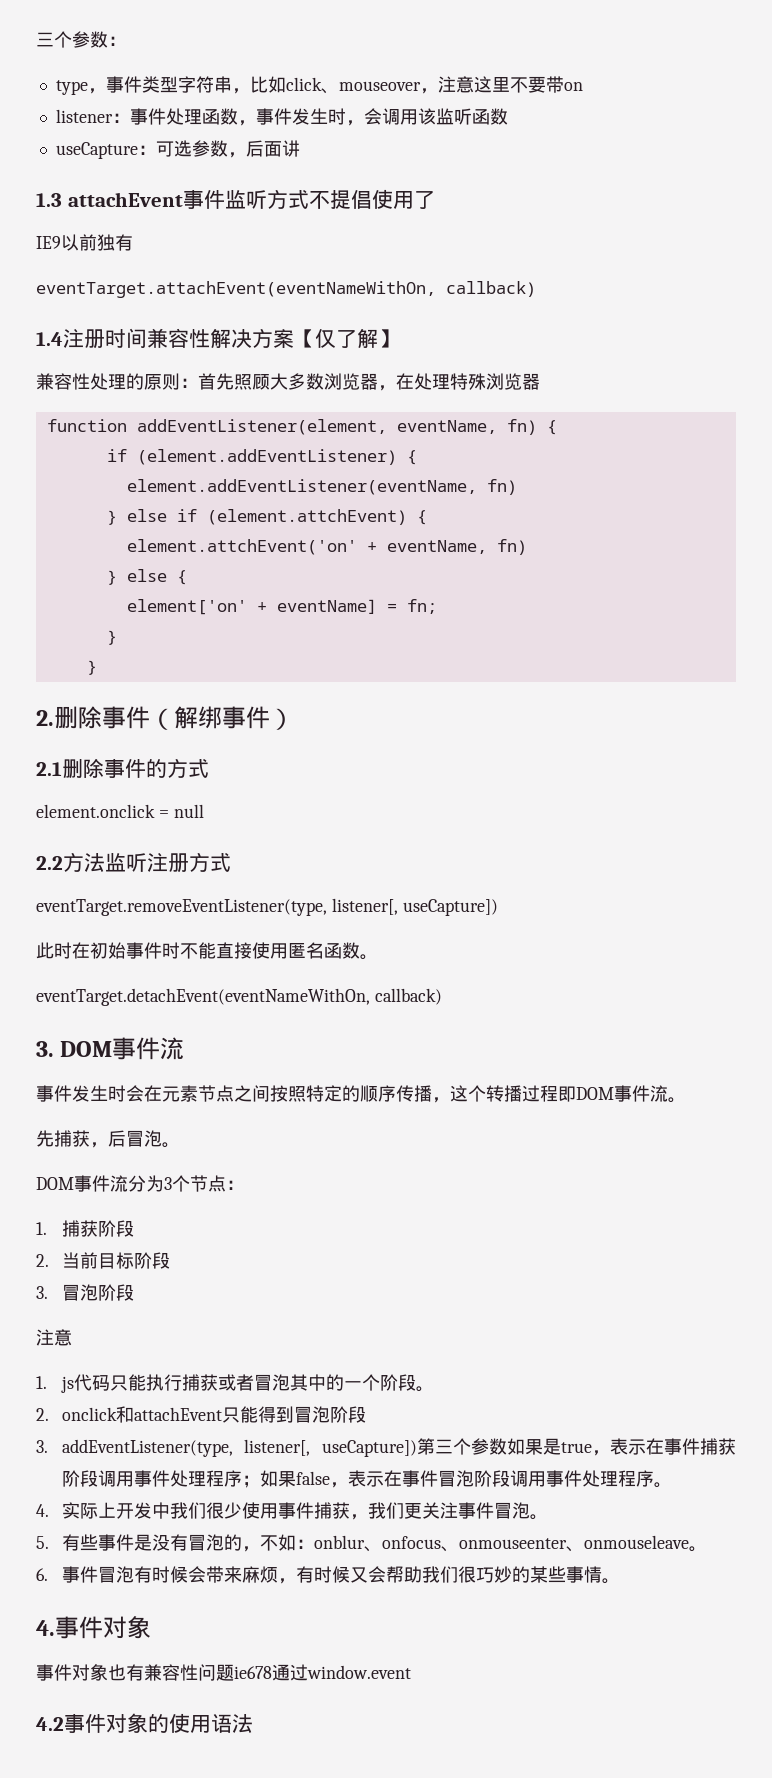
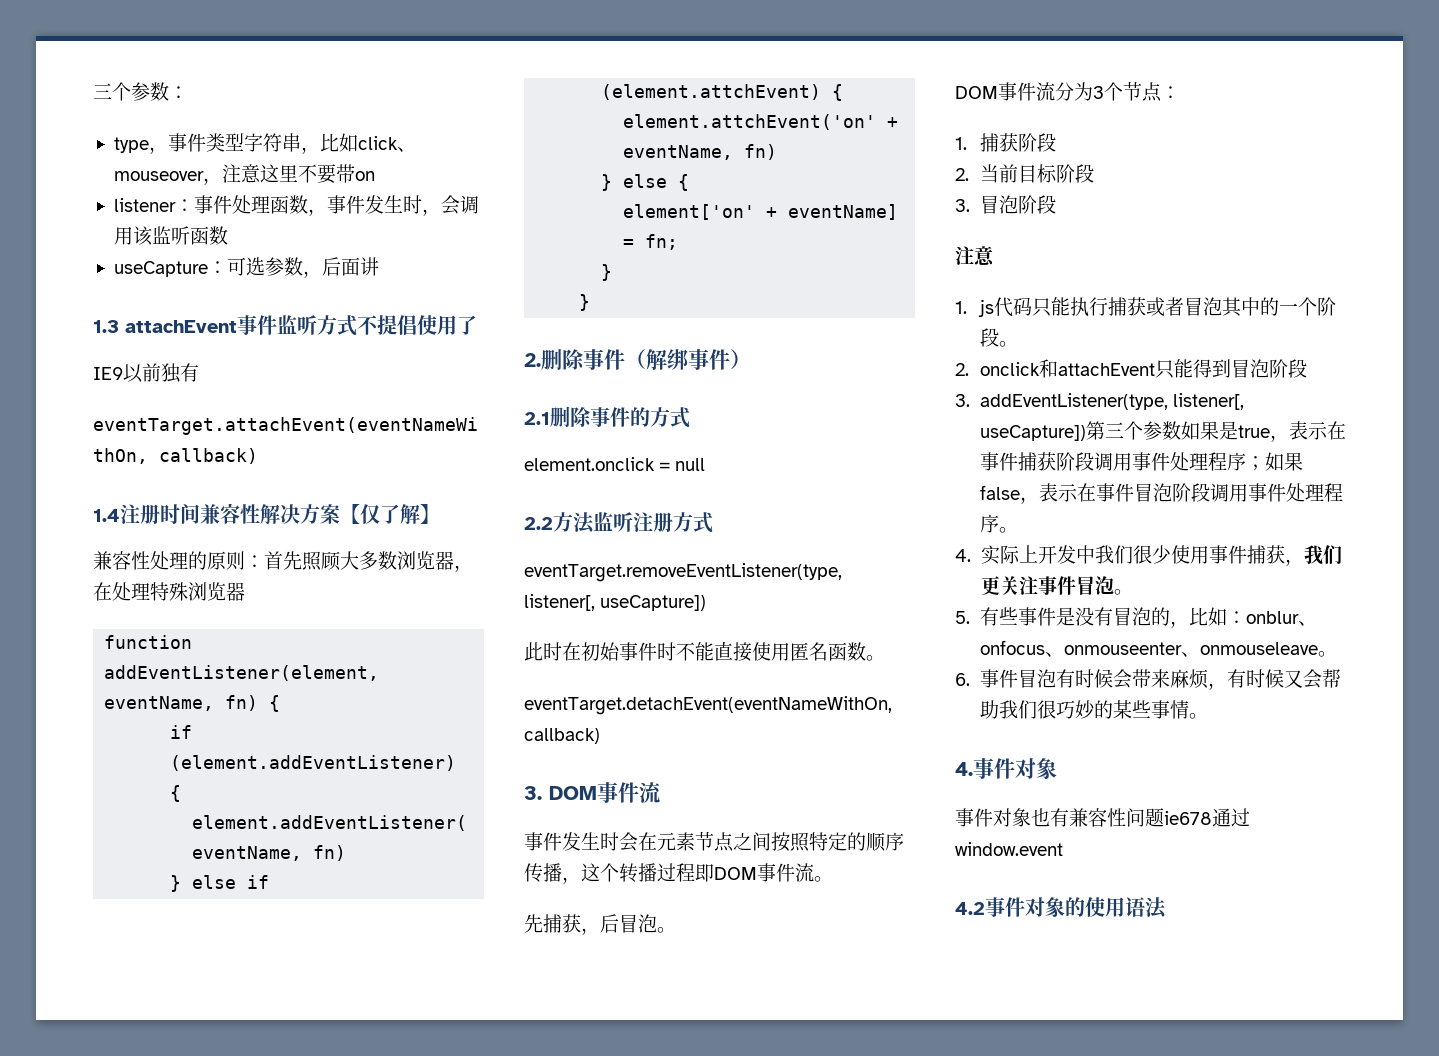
[259,1535,278,1551] 不 -> [1188,607,1208,626] 比

